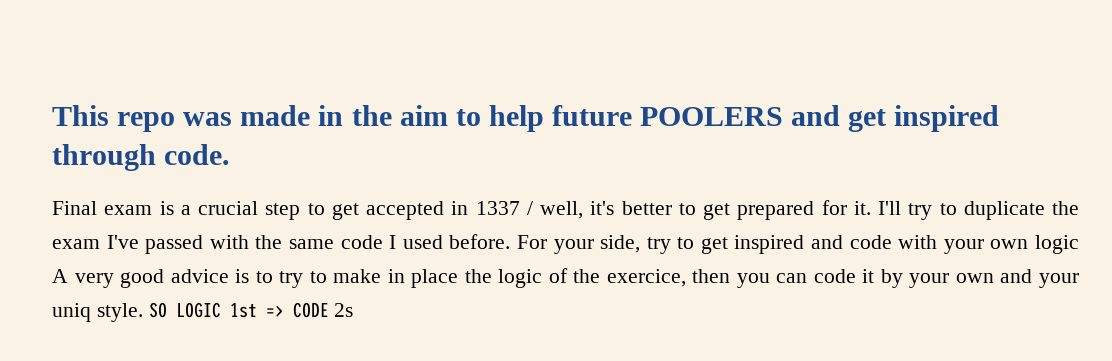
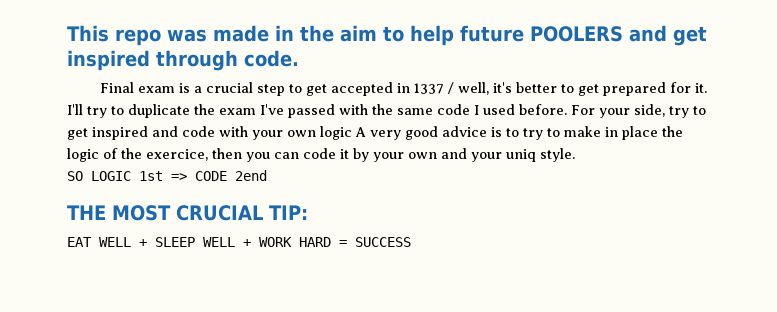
(143, 312) none -> (575, 155) //
[334,303,354,317] 2s -> [235,170,267,181] [67,205,308,221] [67,237,411,247] 2end // THE MOST CRUCIAL TIP: // EAT WELL + SLEEP WELL + WORK HARD = SUCCESS

